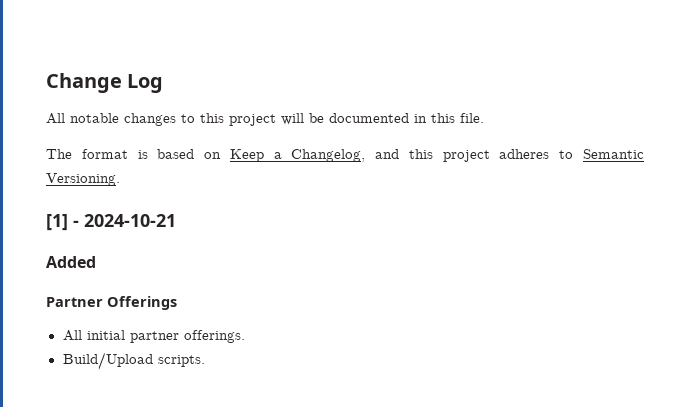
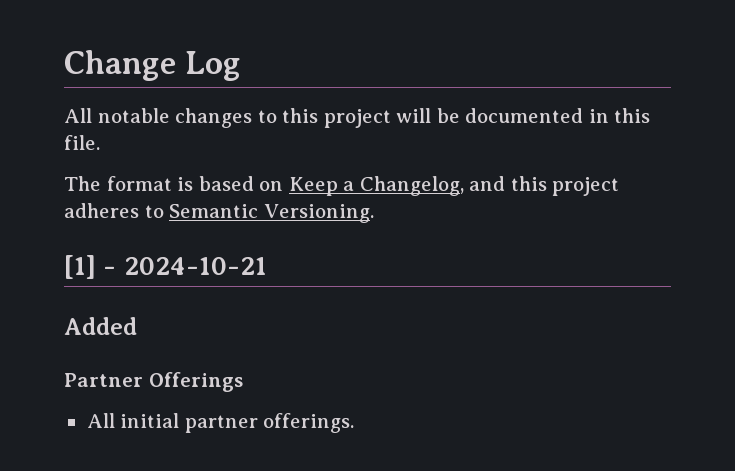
[62,352,205,370] // Build/Upload scripts. -> (355, 423) none

